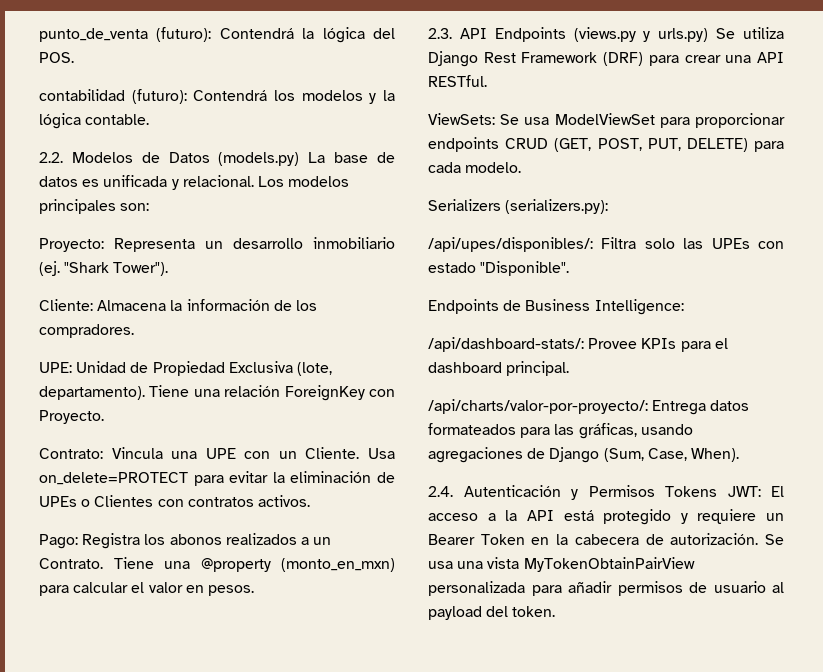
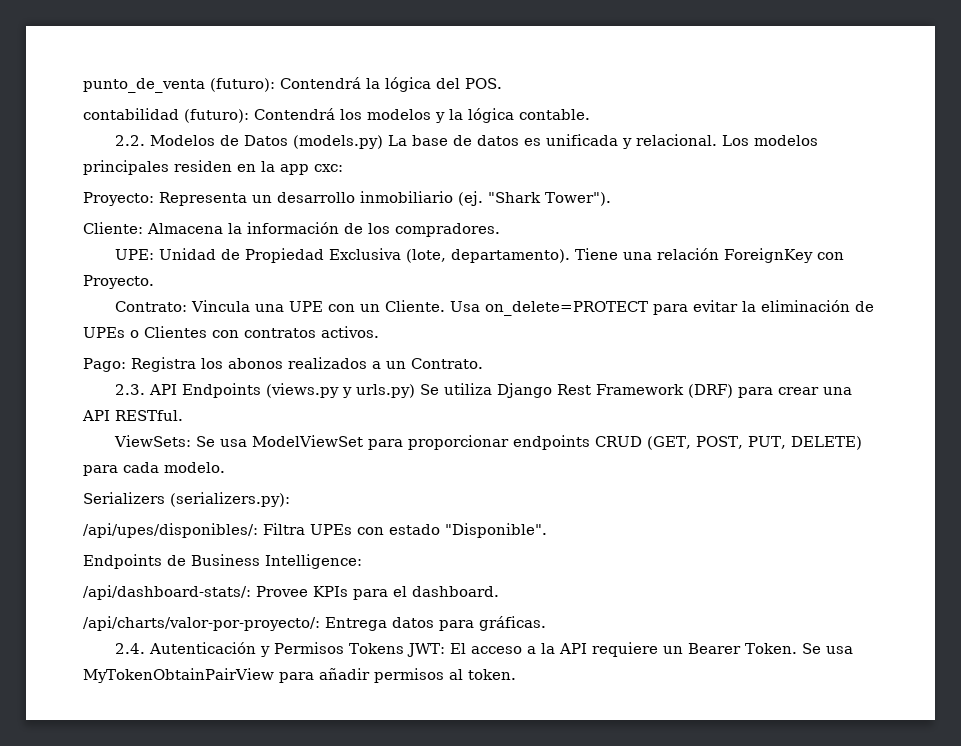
[120,203,150,211] son: -> [174,160,343,175] residen en la app cxc:
[113,557,395,572] [39,582,254,596] Tiene una @property (monto_en_mxn) para calcular el valor en pesos. -> (483, 363) none
[644,238,704,249] solo las -> (305, 529) none
[428,361,570,376] dashboard principal. -> [412,586,499,597] dashboard.
[428,423,693,439] [428,447,739,463] formateados para las gráficas, usando agregaciones de Django (Sum, Case, When). -> [439,616,546,631] para gráficas.
[563,509,784,525] [428,533,784,545] [428,557,695,572] [428,581,784,596] [428,606,509,620] está protegido y requiere un Bearer Token en la cabecera de autorización. Se usa una vista MyTokenObtainPairView personalizada para añadir permisos de usuario al payload del -> [592,642,854,657] [83,668,463,683] requiere un Bearer Token. Se usa MyTokenObtainPairView para añadir permisos al

